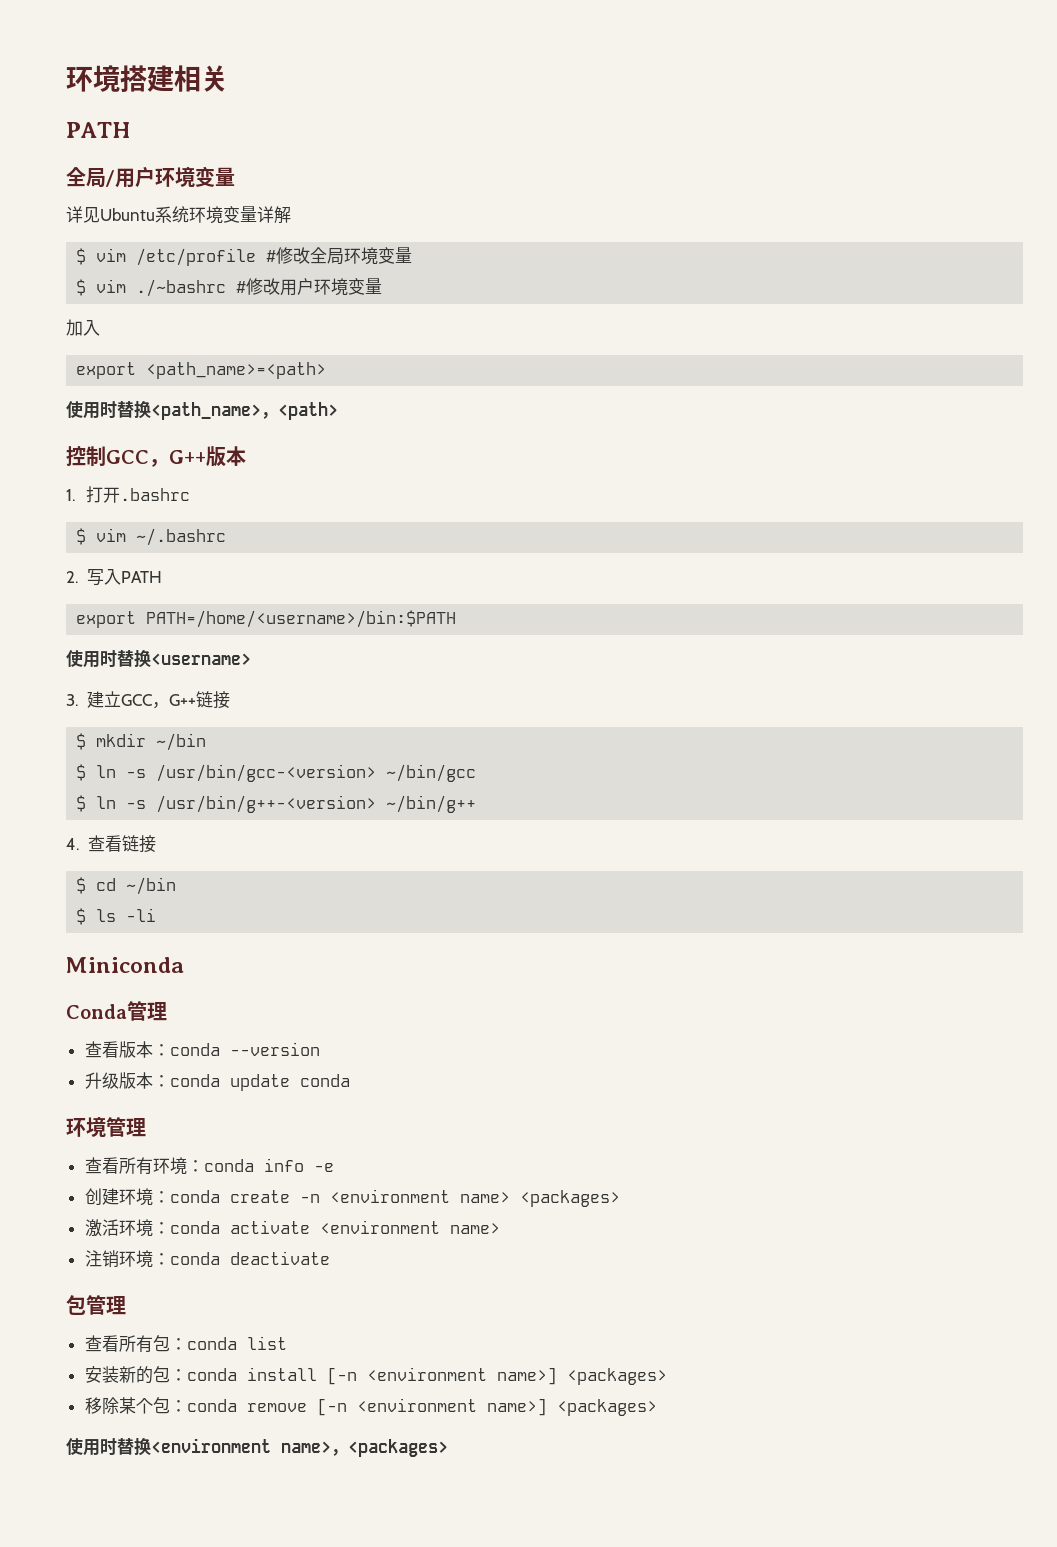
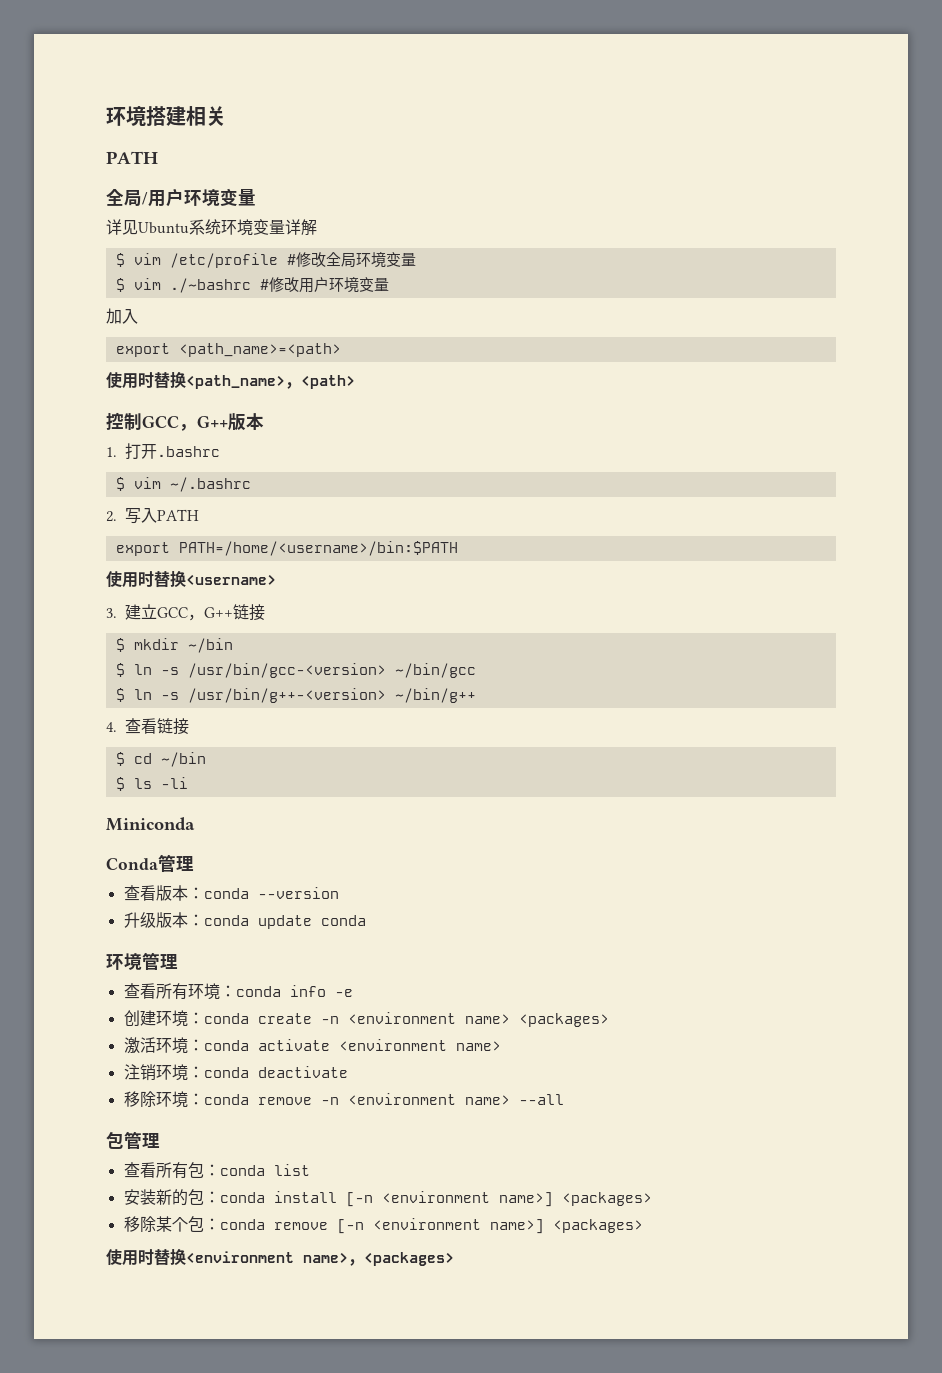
(330, 1258) none -> [123,1091,564,1108] // 移除环境：conda remove -n <environment name> --all

